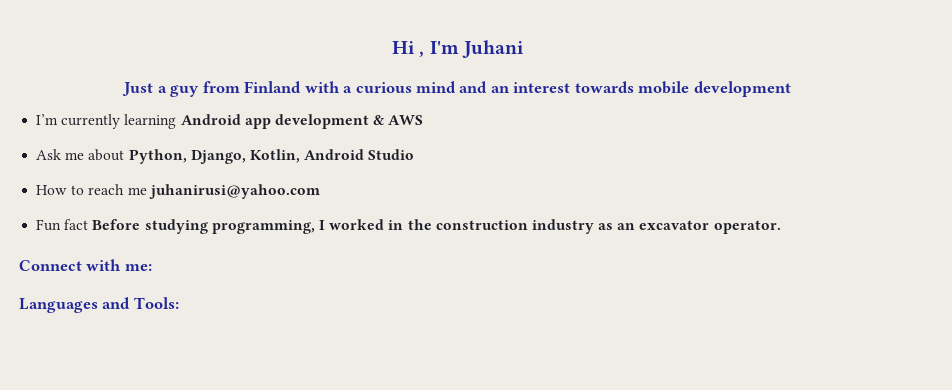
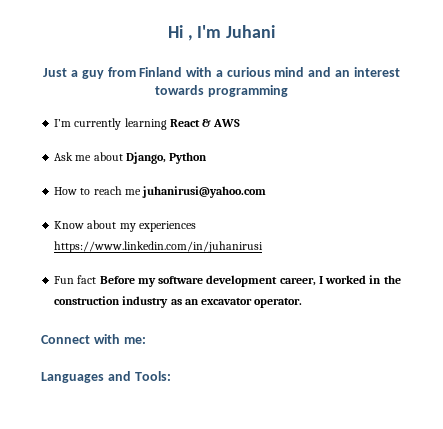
[638,81,791,97] mobile development -> [207,85,288,97] programming
[180,114,369,129] Android app development -> [169,119,200,127] React
[128,149,415,164] Python, Django, Kotlin, Android Studio -> [125,152,208,164] Django, Python
(320, 191) none -> [54,220,196,232] [54,241,264,253] // Know about my experiences https://www.linkedin.com/in/juhanirusi
[144,219,315,234] studying programming, -> [137,275,316,287] my software development career,

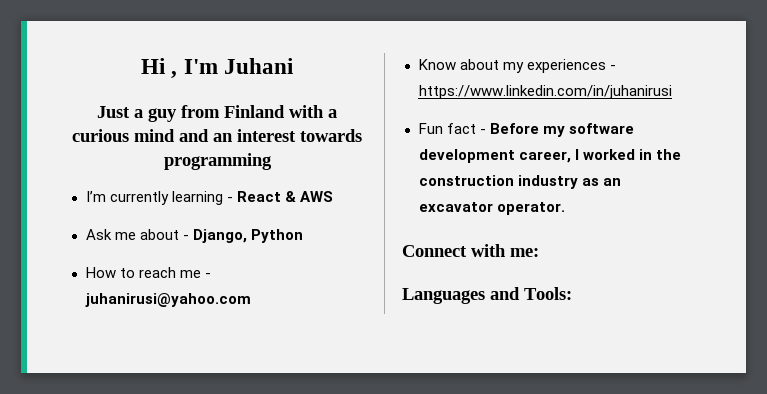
(167, 124) none -> [226,197,233,202] -
(123, 156) none -> [182,235,189,240] -
(141, 192) none -> [204,273,211,278] -
(196, 226) none -> [609,65,616,70] -
(97, 279) none -> [479,129,486,134] -

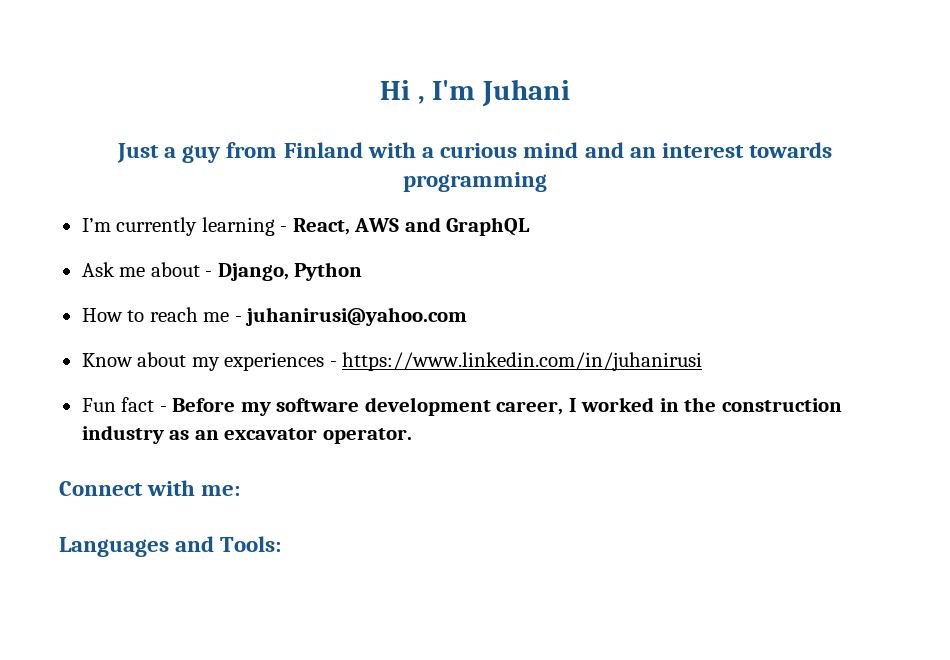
[236,191,296,202] React & -> [292,218,350,235] React,
(333, 196) none -> [404,217,531,236] and GraphQL

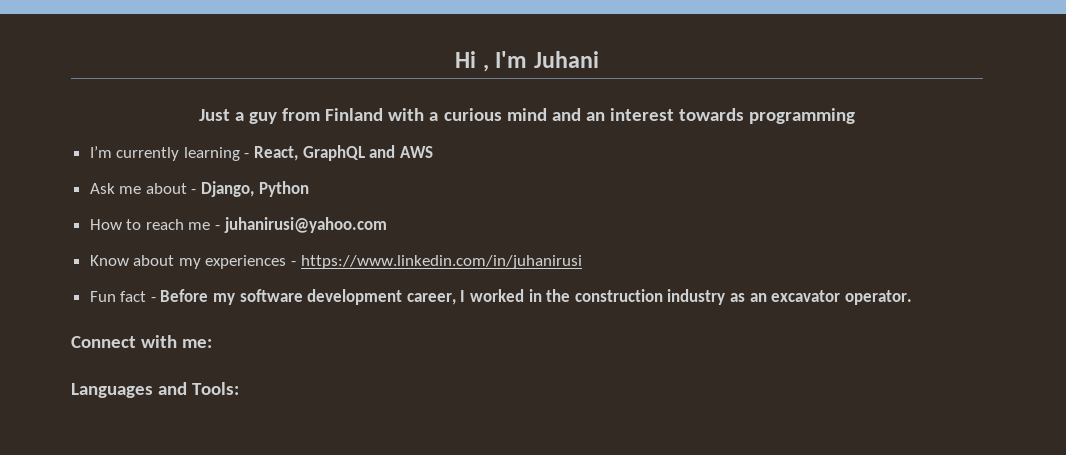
(350, 226) none -> [302,145,396,161] GraphQL and
[404,217,531,236] and GraphQL -> (433, 152) none

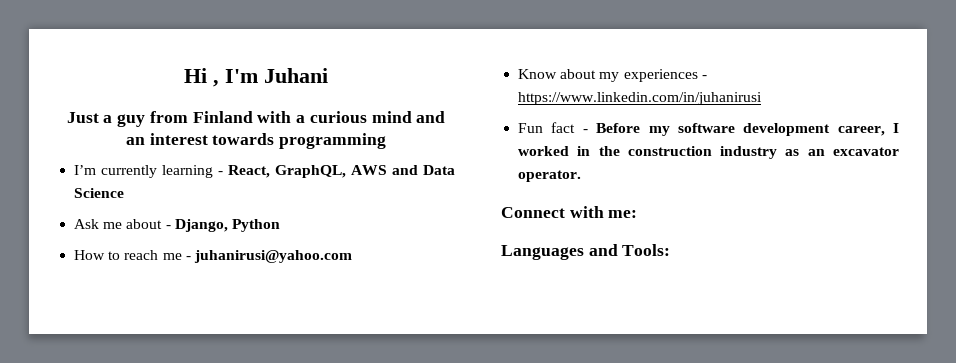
[302,145,433,161] GraphQL and AWS -> [275,165,455,178] [74,188,125,198] GraphQL, AWS and Data Science

